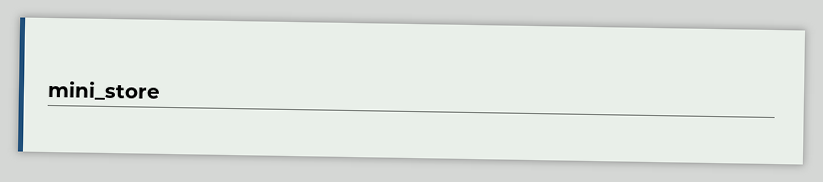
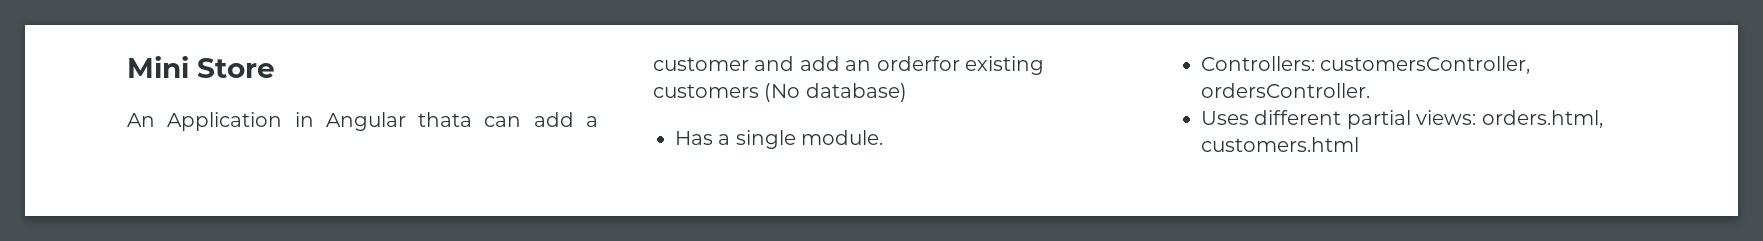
[47,80,161,101] mini_store -> [127,56,275,78] [127,112,598,131] [653,56,1044,75] [653,83,907,102] [675,130,884,149] [1201,56,1531,74] [1201,83,1370,98] [1201,110,1603,129] [1201,137,1359,152] Mini Store // An Application in Angular thata can add a customer and add an orderfor existing customers (No database) // Has a single module. // Controllers: customersController, ordersController. // Uses different partial views: orders.html, customers.html

